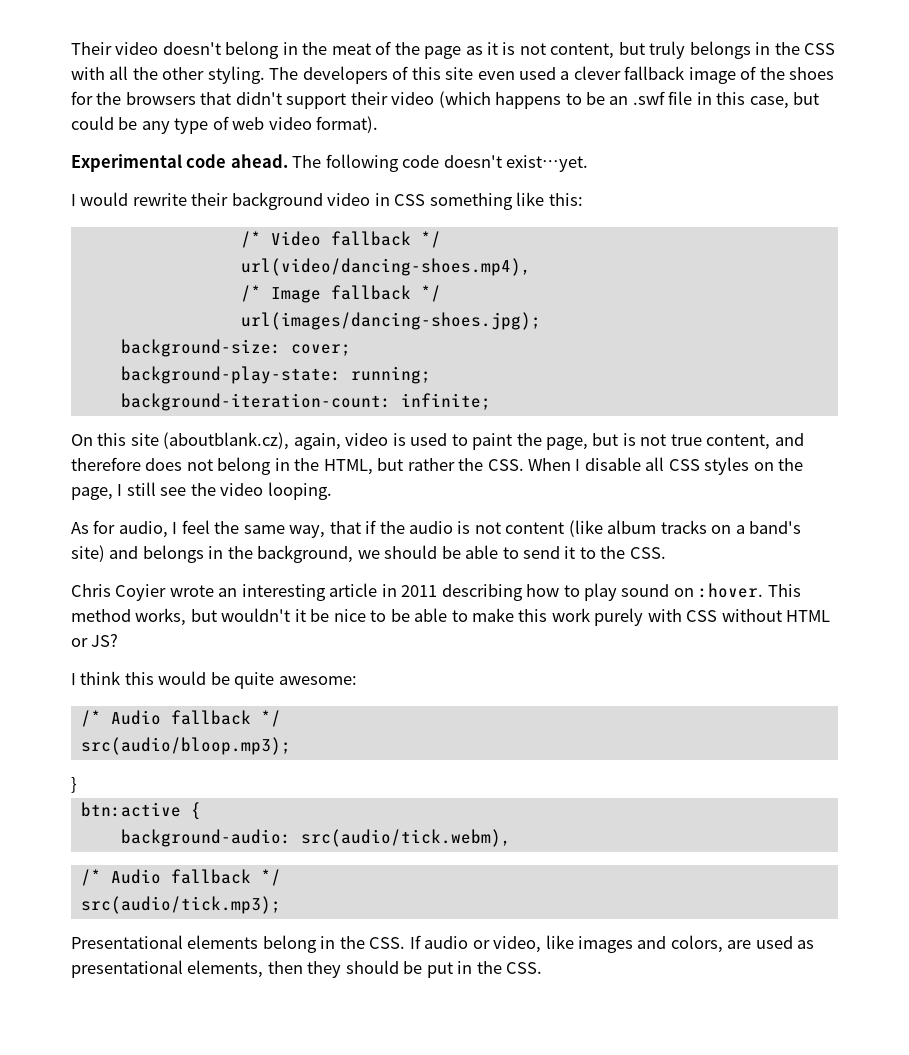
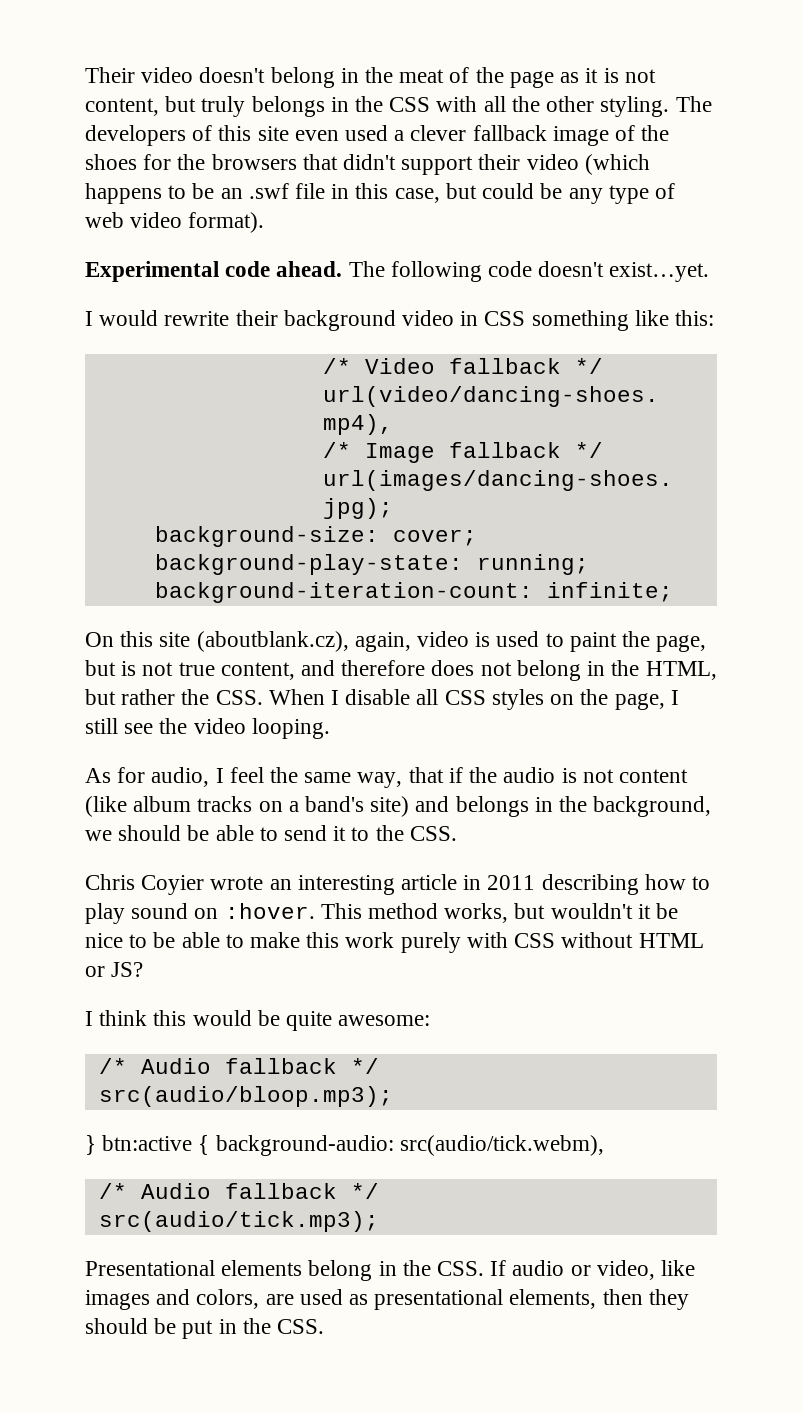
(77, 785) // -> (96, 1145) none
(201, 811) // -> (210, 1145) none

